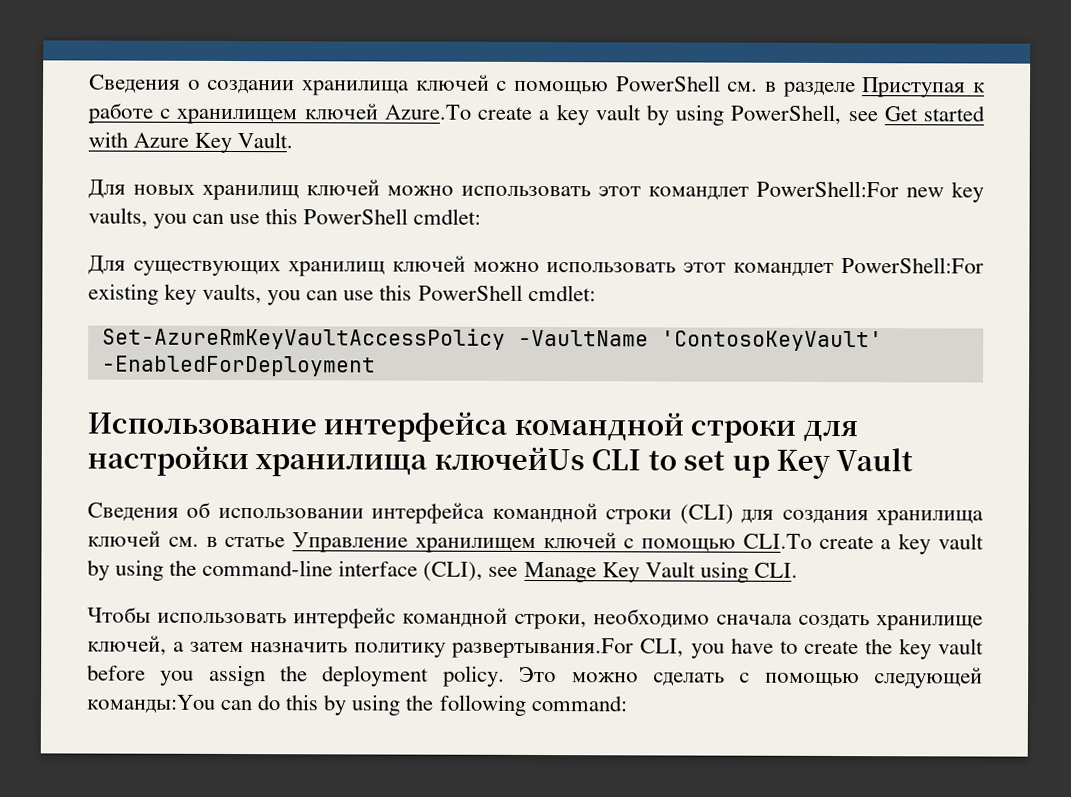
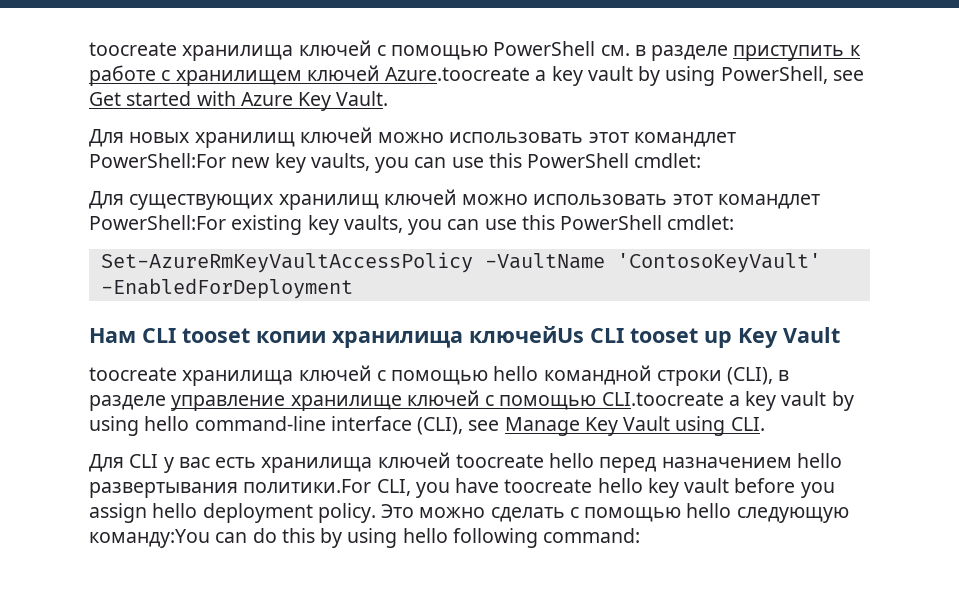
[89,74,296,95] Сведения о создании -> [89,42,177,56] toocreate
[862,77,967,98] Приступая -> [733,45,845,61] приступить
[383,104,533,120] Azure.To create -> [385,67,531,81] Azure.toocreate
[87,411,858,443] [87,445,249,477] Использование интерфейса командной строки для настройки -> [89,328,326,343] Нам CLI tooset копии
[647,450,726,471] to set -> [630,328,698,343] tooset
[87,501,985,526] [87,530,984,555] [87,559,198,581] Сведения об использовании интерфейса командной строки (CLI) для создания хранилища ключей см. в статье Управление хранилищем ключей с помощью CLI.To create a key vault by using the -> [89,365,790,386] [89,390,854,411] [89,416,190,436] toocreate хранилища ключей с помощью hello командной строки (CLI), в разделе управление хранилище ключей с помощью CLI.toocreate a key vault by using hello
[87,606,983,631] [87,635,893,659] Чтобы использовать интерфейс командной строки, необходимо сначала создать хранилище ключей, а затем назначить политику развертывания.For CLI, you have to create the -> [89,452,842,473] [89,478,643,498] Для CLI у вас есть хранилища ключей toocreate hello перед назначением hello развертывания политики.For CLI, you have toocreate hello
[280,665,309,682] the -> [152,503,198,518] hello
[874,667,983,689] [86,694,216,714] следующей команды:You -> [686,503,849,523] [89,529,210,548] hello следующую команду:You
[405,694,435,711] the -> [402,528,448,543] hello

